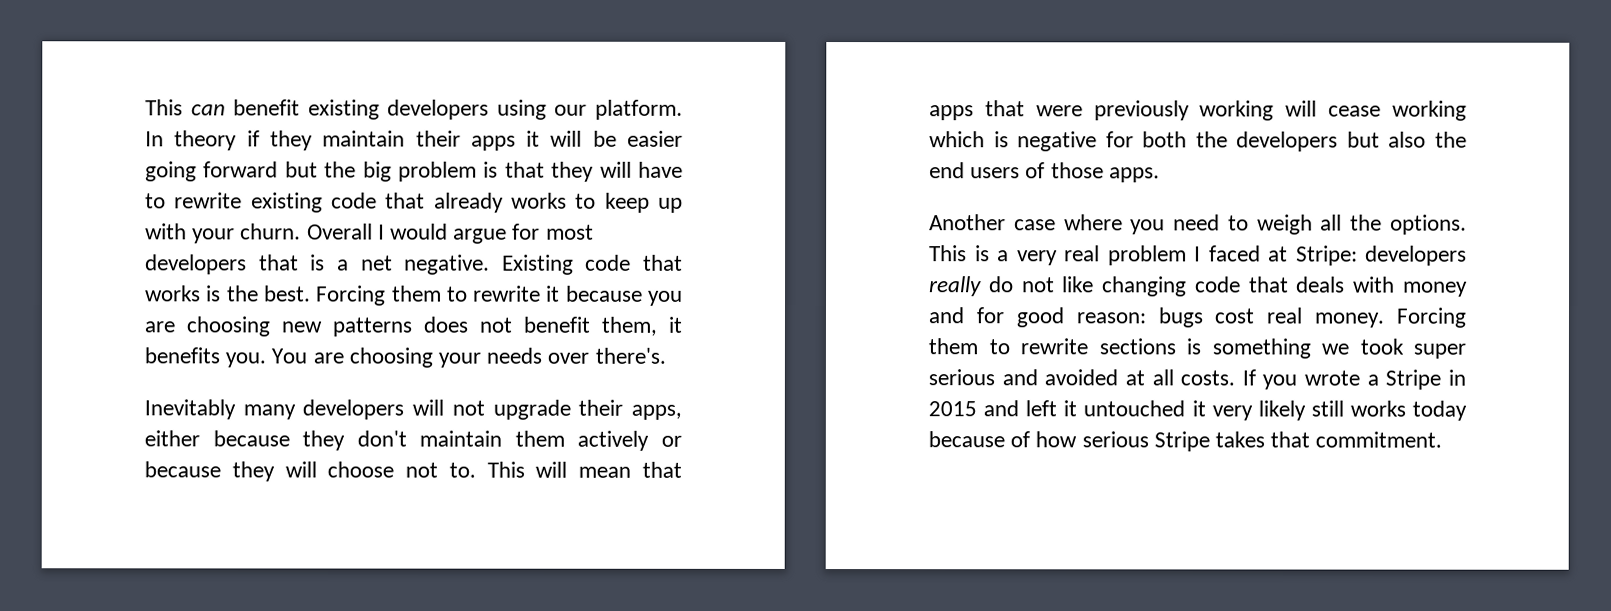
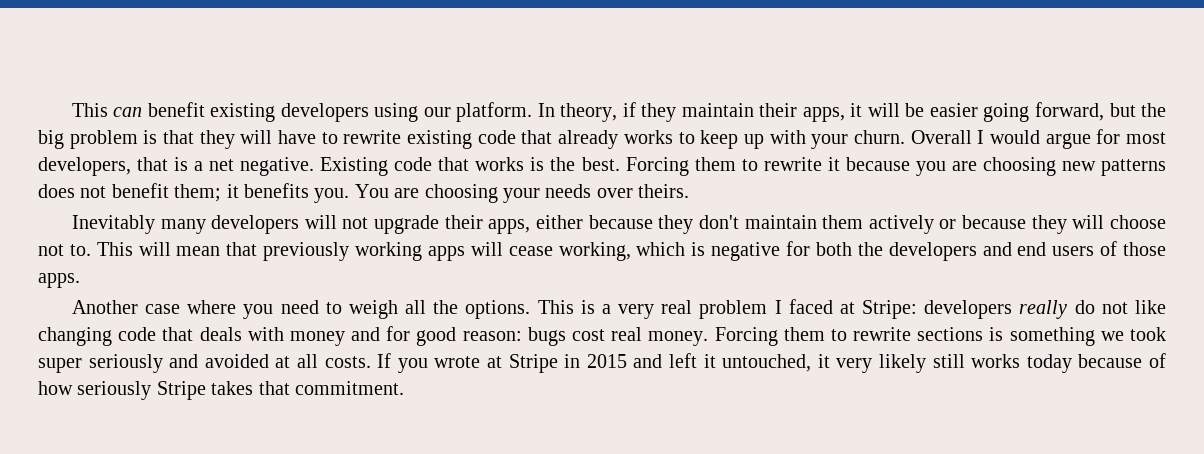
[174,130,238,151] theory -> [560,103,618,122] theory,
[470,135,516,151] apps -> [802,107,845,122] apps,
[203,161,279,178] forward -> [1034,102,1104,121] forward,
[145,254,247,275] developers -> [38,157,131,176] developers,
[601,316,657,336] them, -> [174,184,222,202] them;
[594,347,666,364] there's. -> [638,184,690,198] theirs.
[929,100,1083,121] apps that were -> (258, 249) none
(1275, 110) none -> [427,246,465,261] apps
[1392,100,1467,121] working -> [558,242,631,261] working,
[1346,131,1467,148] but also the -> [982,242,1012,256] and
[928,369,995,386] serious -> [88,354,163,373] seriously
[1366,374,1379,386] a -> [487,356,503,368] at
[1083,400,1186,417] untouched -> [722,354,812,372] untouched,
[1081,431,1149,448] serious -> [77,381,152,400] seriously

